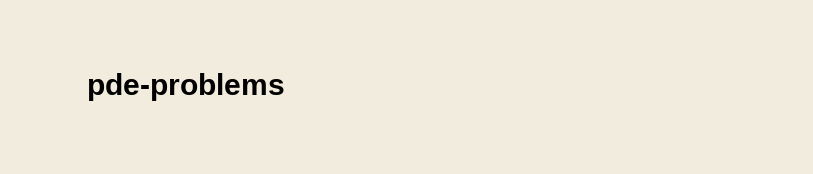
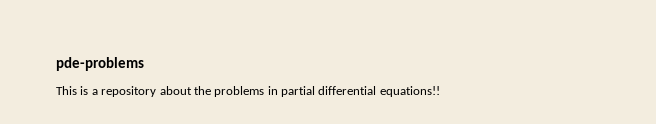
(285, 87) none -> [56,86,440,97] // This is a repository about the problems in partial differential equations!!

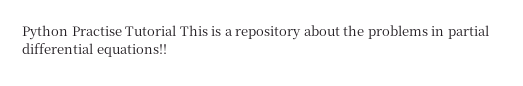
[56,57,144,71] pde-problems // -> [22,25,177,40] Python Practise Tutorial

